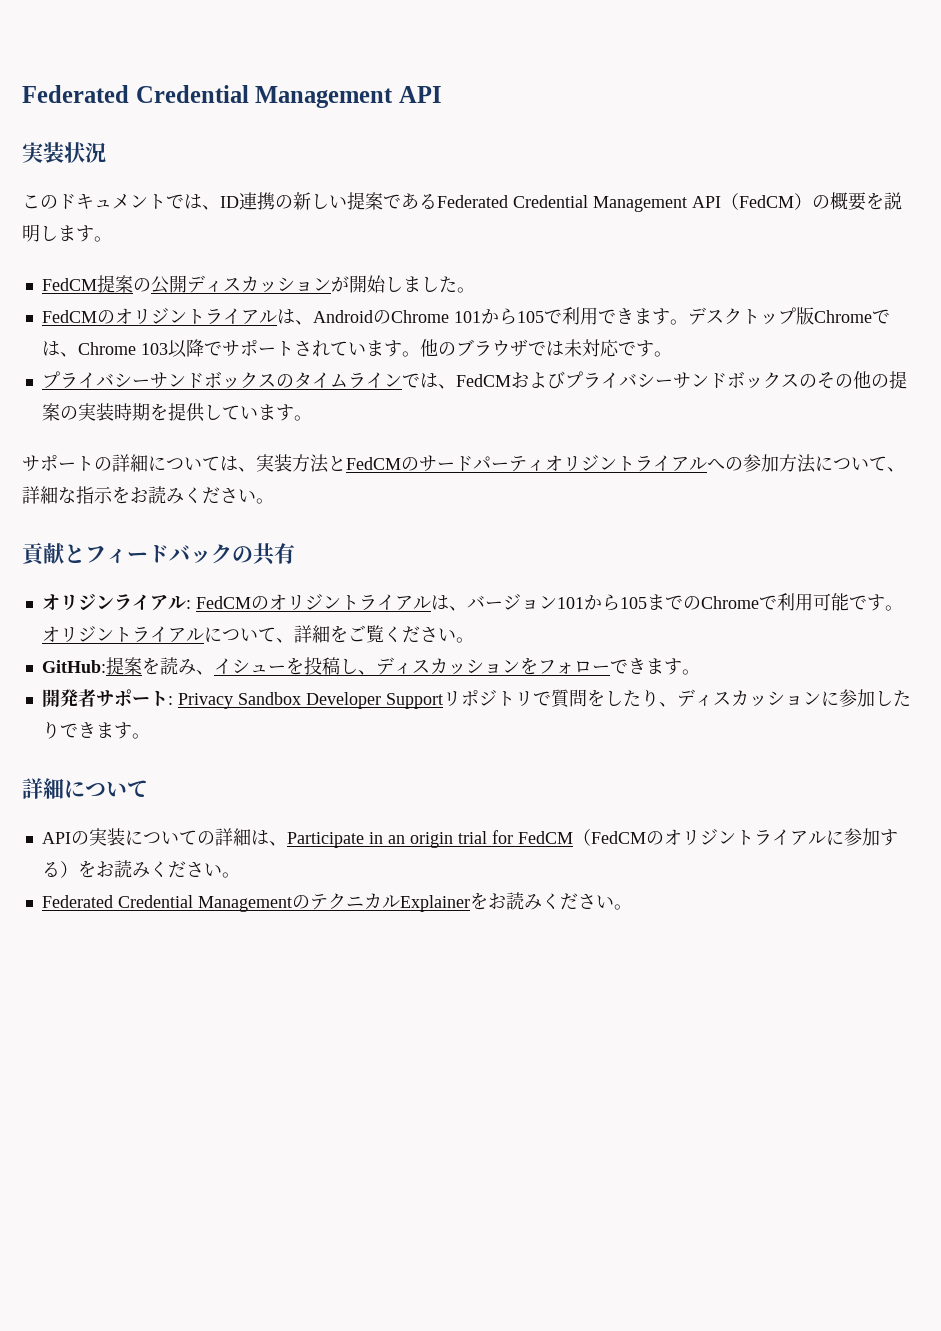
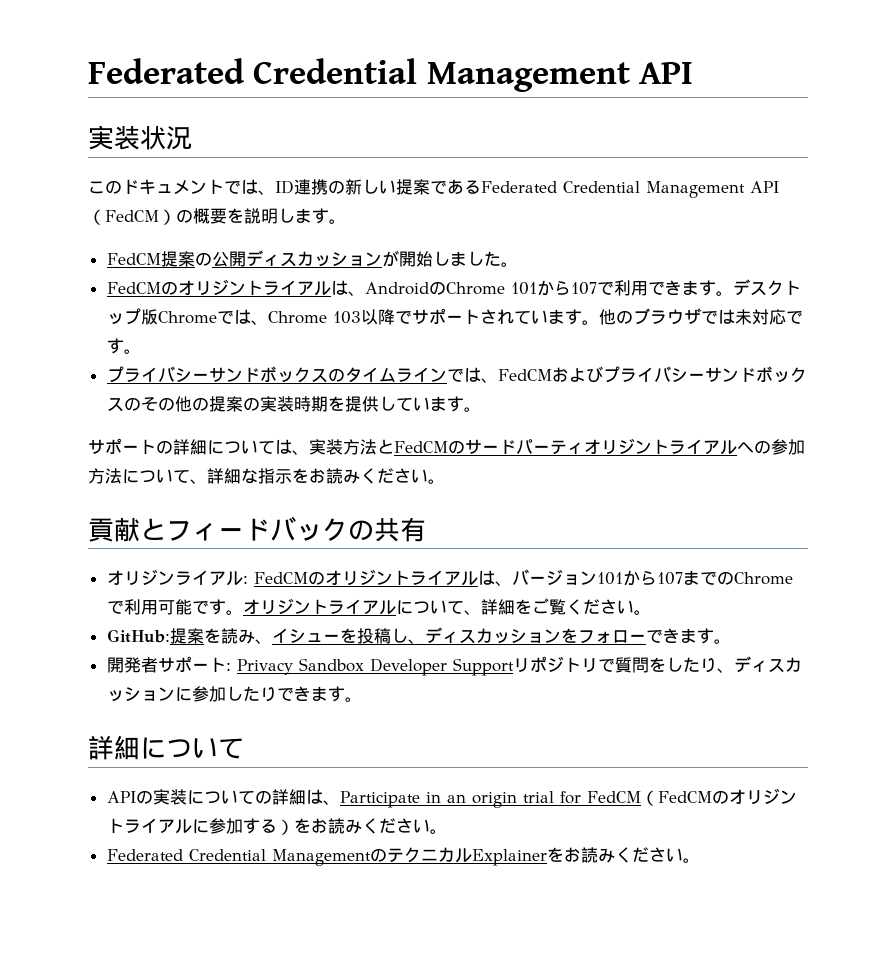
[516,311,544,323] 105 -> [570,282,597,295] 107
[619,597,647,609] 105 -> [656,572,683,585] 107

